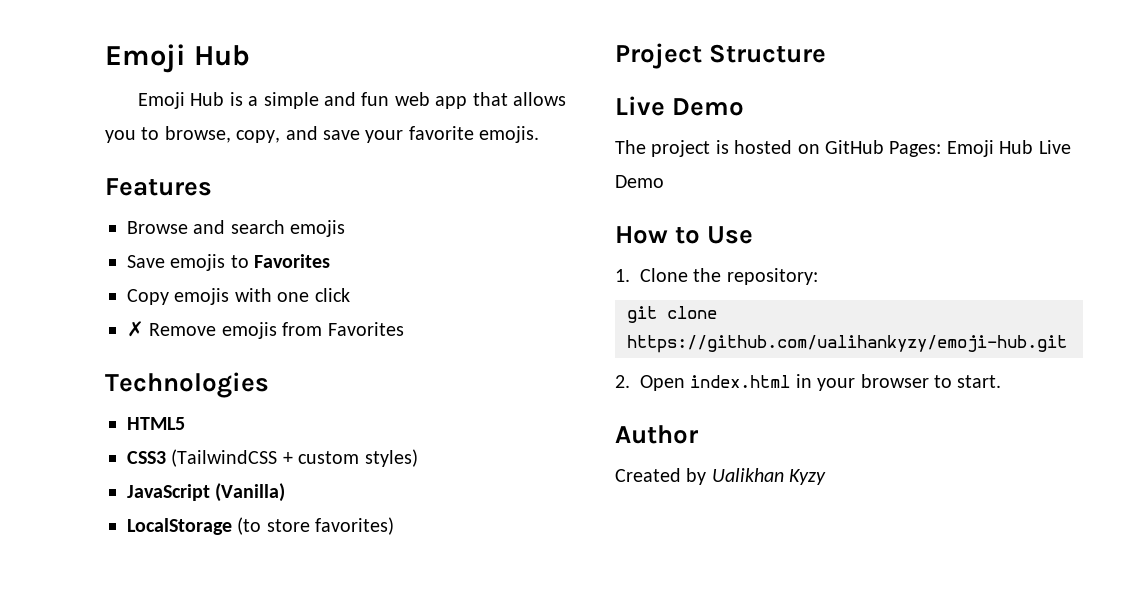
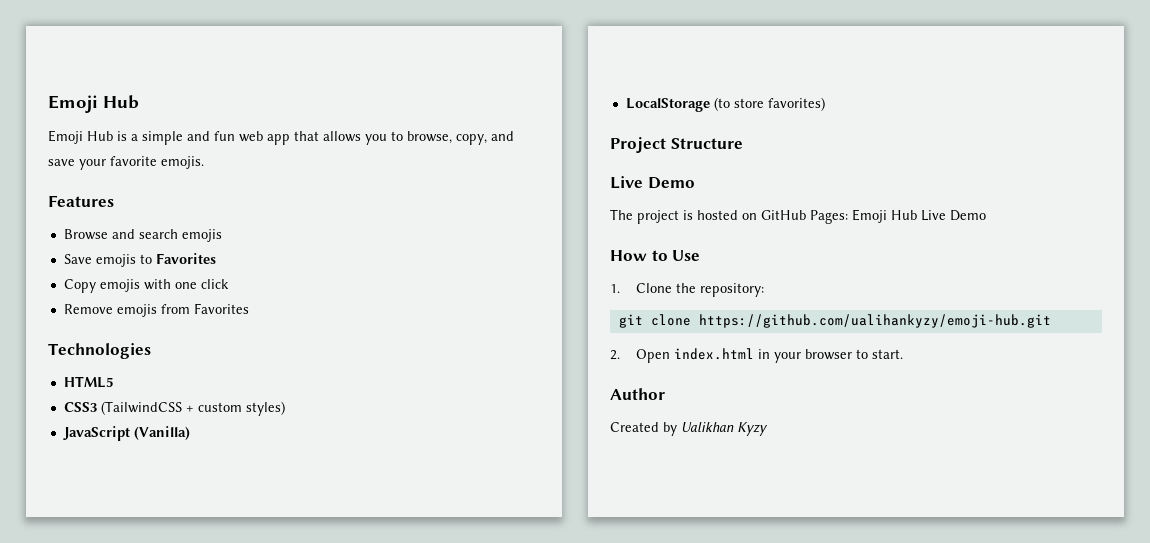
[127,321,144,337] ✗ -> (229, 284) none

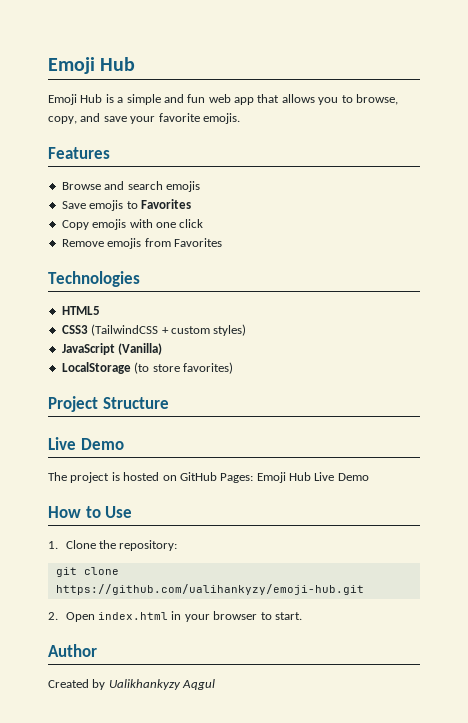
[681,422,768,436] Ualikhan Kyzy -> [108,679,216,690] Ualikhankyzy Aqgul

